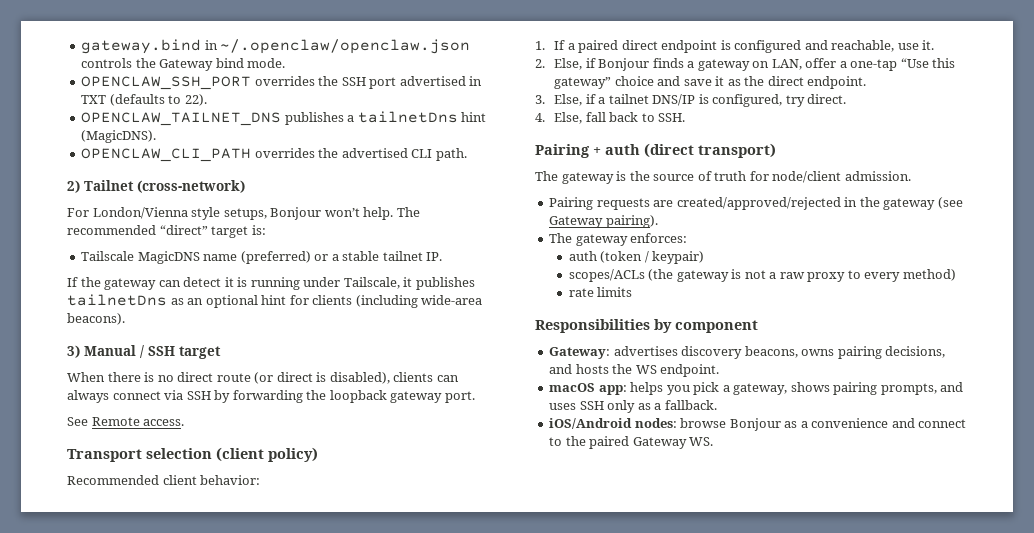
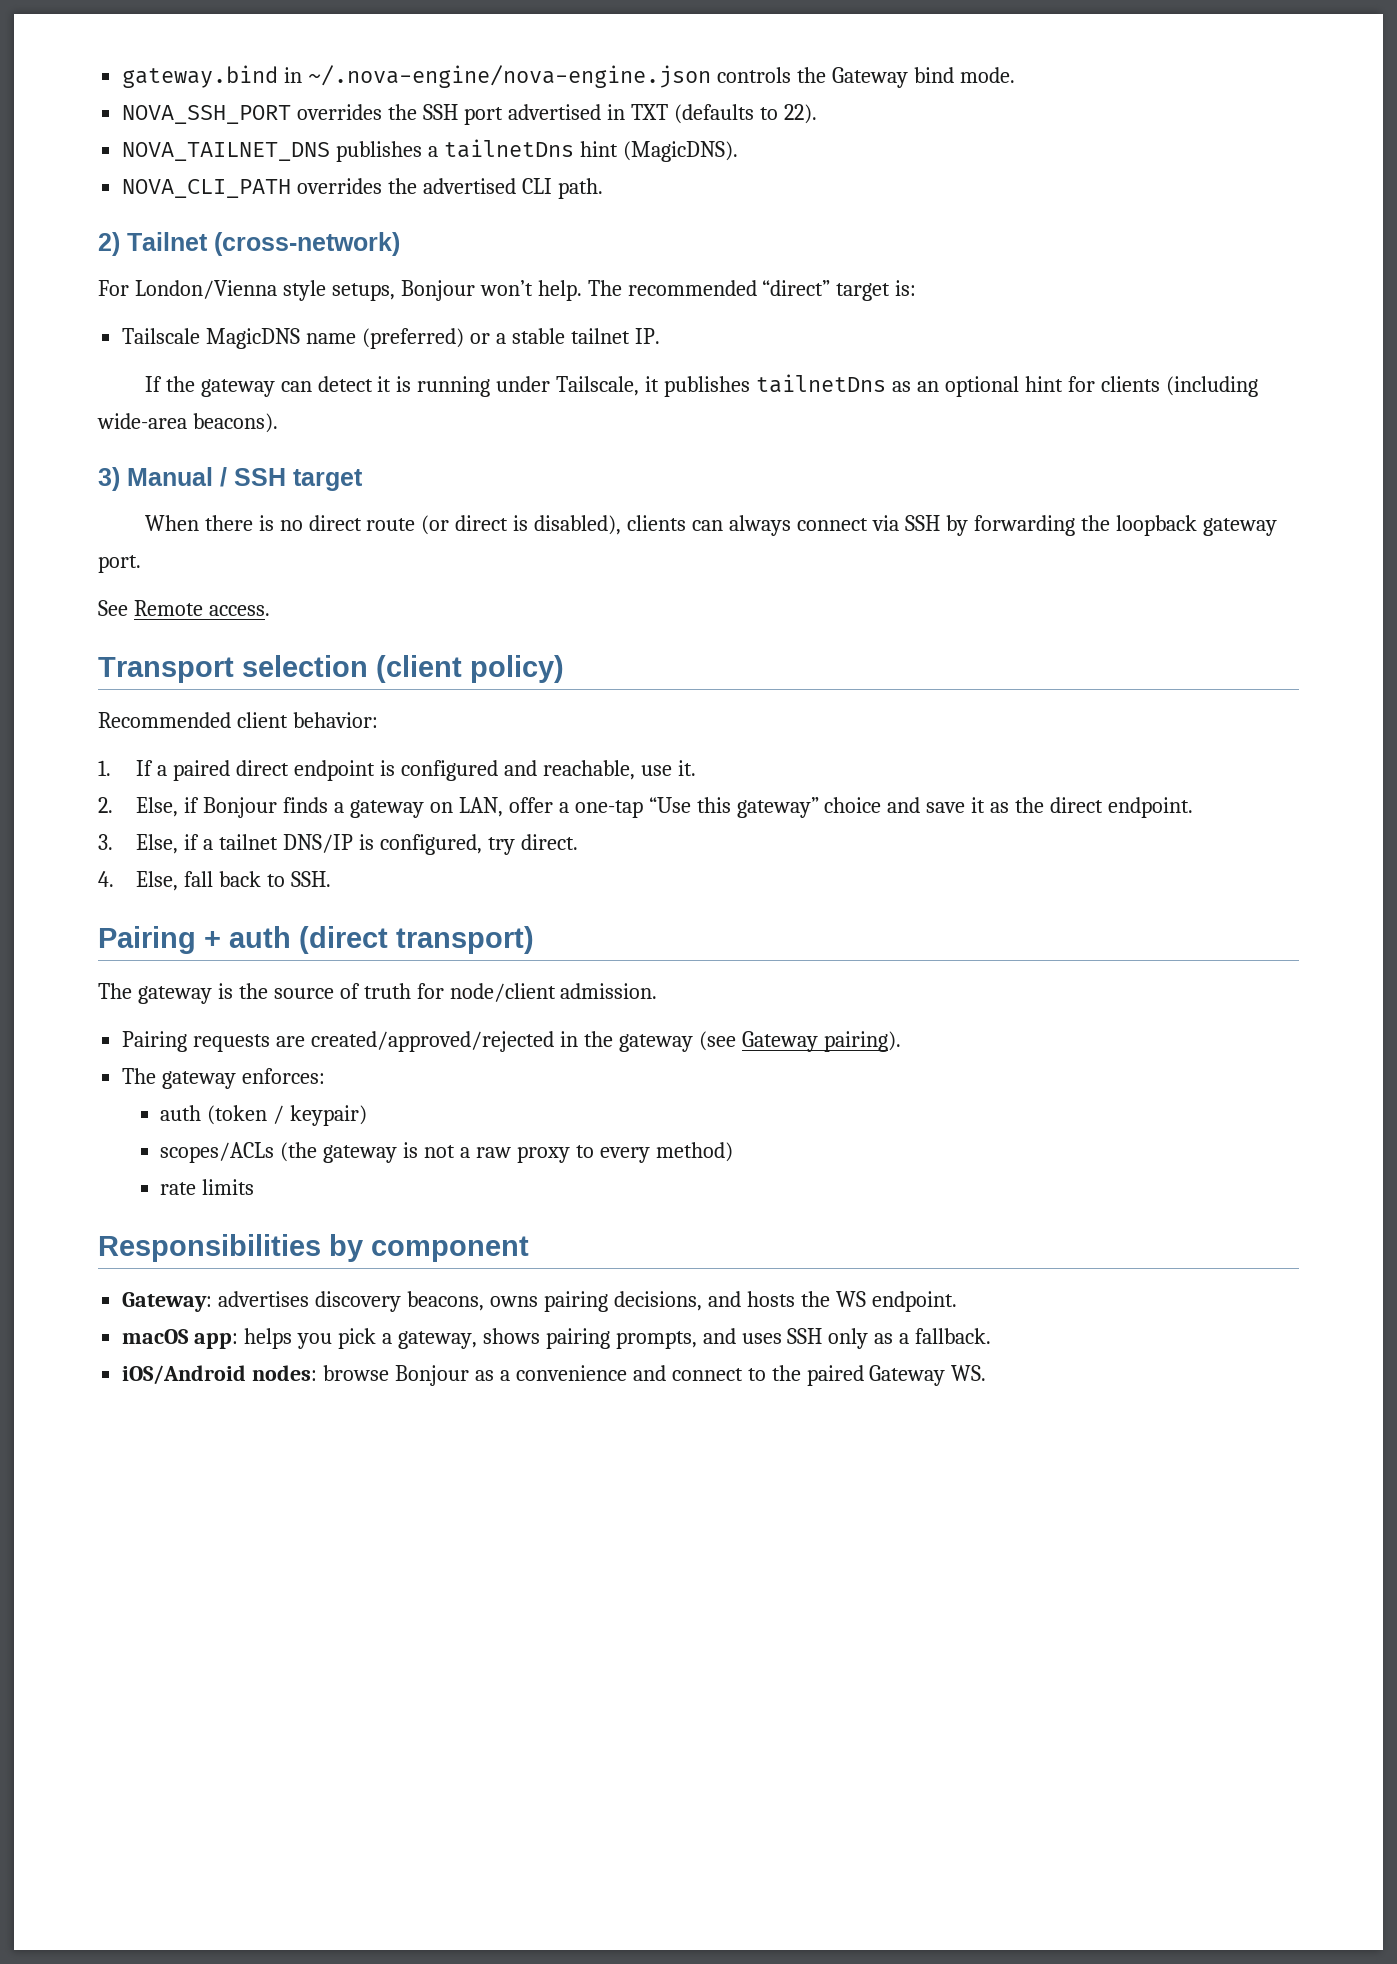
[220,39,471,54] ~/.openclaw/openclaw.json -> [308,65,712,88] ~/.nova-engine/nova-engine.json
[81,76,252,90] OPENCLAW_SSH_PORT -> [122,105,292,124] NOVA_SSH_PORT
[81,112,282,126] OPENCLAW_TAILNET_DNS -> [122,142,331,161] NOVA_TAILNET_DNS
[81,148,252,162] OPENCLAW_CLI_PATH -> [122,179,292,198] NOVA_CLI_PATH

